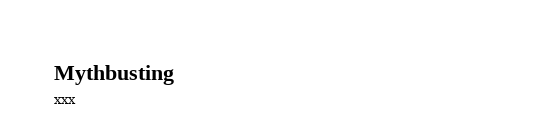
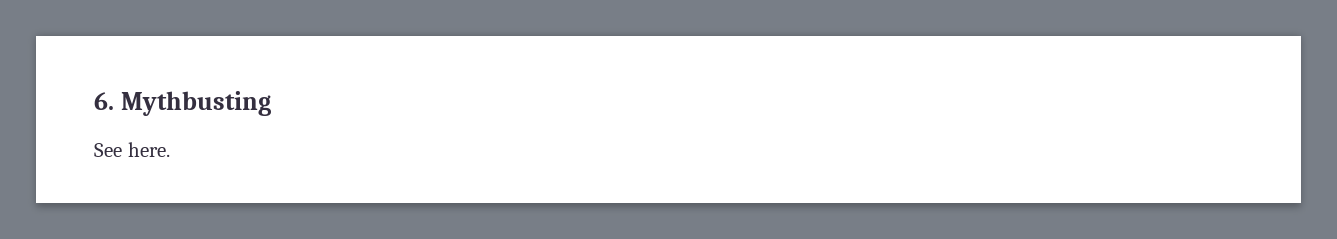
(54, 75) none -> [94,92,114,110] 6.
[54,97,76,104] xxx -> [94,142,170,157] See here.

